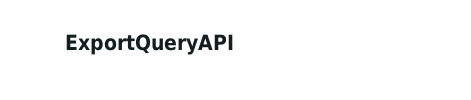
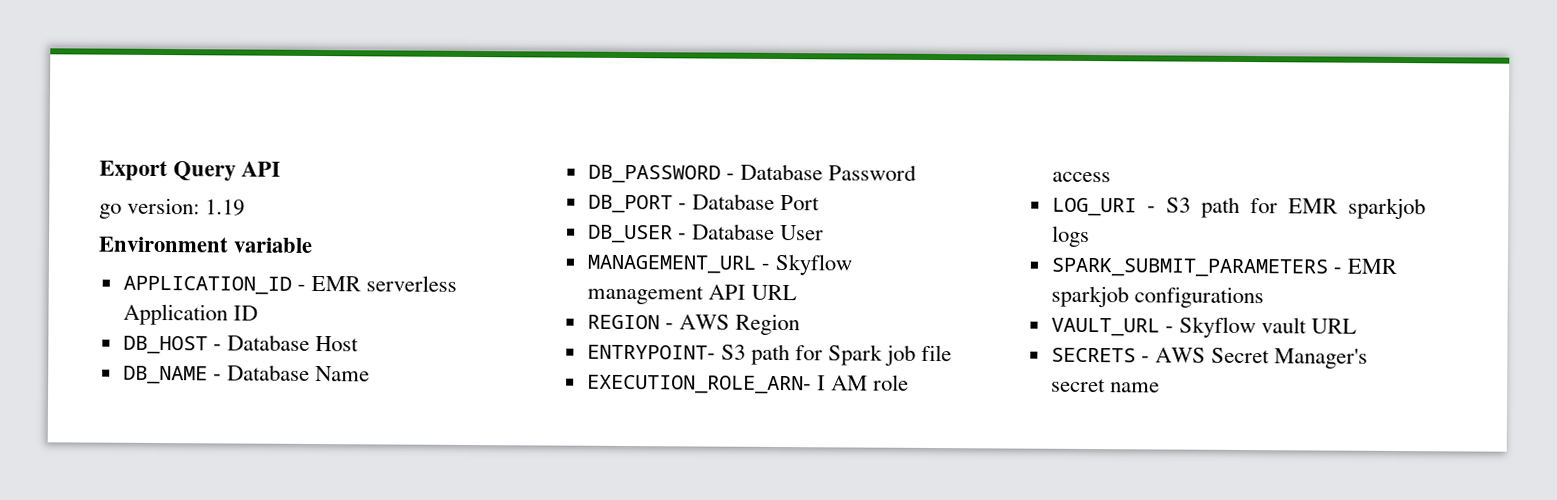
[65,34,234,55] ExportQueryAPI -> [99,160,282,182] [99,197,246,219] [98,236,314,253] [122,275,457,295] [122,303,258,326] [122,334,359,355] [122,364,370,385] [587,163,917,184] [587,193,820,214] [587,223,824,244] [586,253,852,276] [586,284,797,305] [586,313,800,336] [586,343,953,366] [586,374,909,395] [1051,171,1111,183] [1051,196,1426,220] [1051,225,1090,248] [1050,257,1397,278] [1050,285,1264,309] [1050,316,1358,339] [1050,347,1369,369] [1050,378,1160,393] Export Query API // go version: 1.19 // Environment variable // APPLICATION_ID - EMR serverless Application ID // DB_HOST - Database Host // DB_NAME - Database Name // DB_PASSWORD - Database Password // DB_PORT - Database Port // DB_USER - Database User // MANAGEMENT_URL - Skyflow management API URL // REGION - AWS Region // ENTRYPOINT- S3 path for Spark job file // EXECUTION_ROLE_ARN- I AM role access // LOG_URI - S3 path for EMR sparkjob logs // SPARK_SUBMIT_PARAMETERS - EMR sparkjob configurations // VAULT_URL - Skyflow vault URL // SECRETS - AWS Secret Manager's secret name

